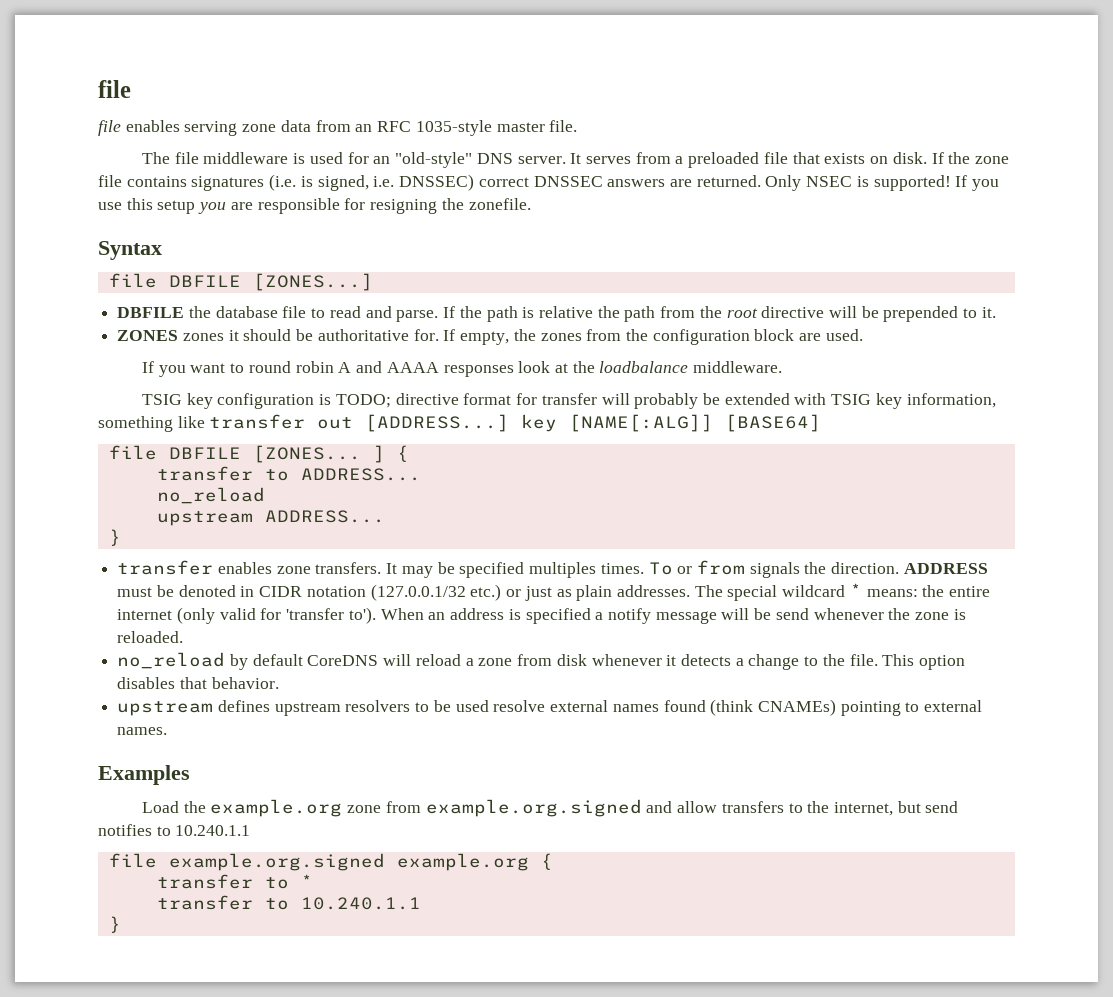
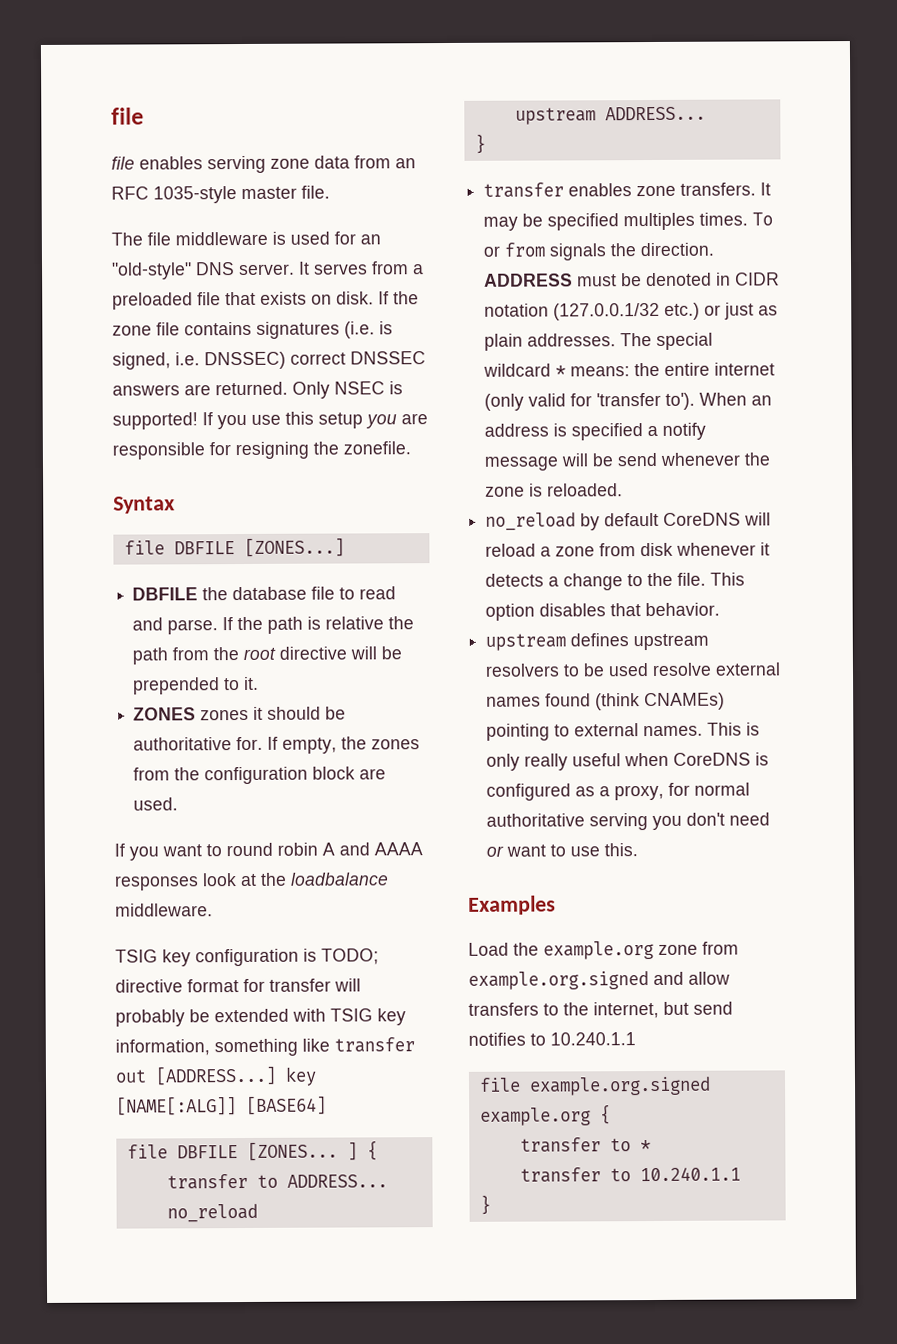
(168, 731) none -> [707,722,761,736] [486,752,770,771] [486,782,751,801] [486,812,771,831] [486,843,639,857] This is only really useful when CoreDNS is configured as a proxy, for normal authoritative serving you don't need or want to use this.

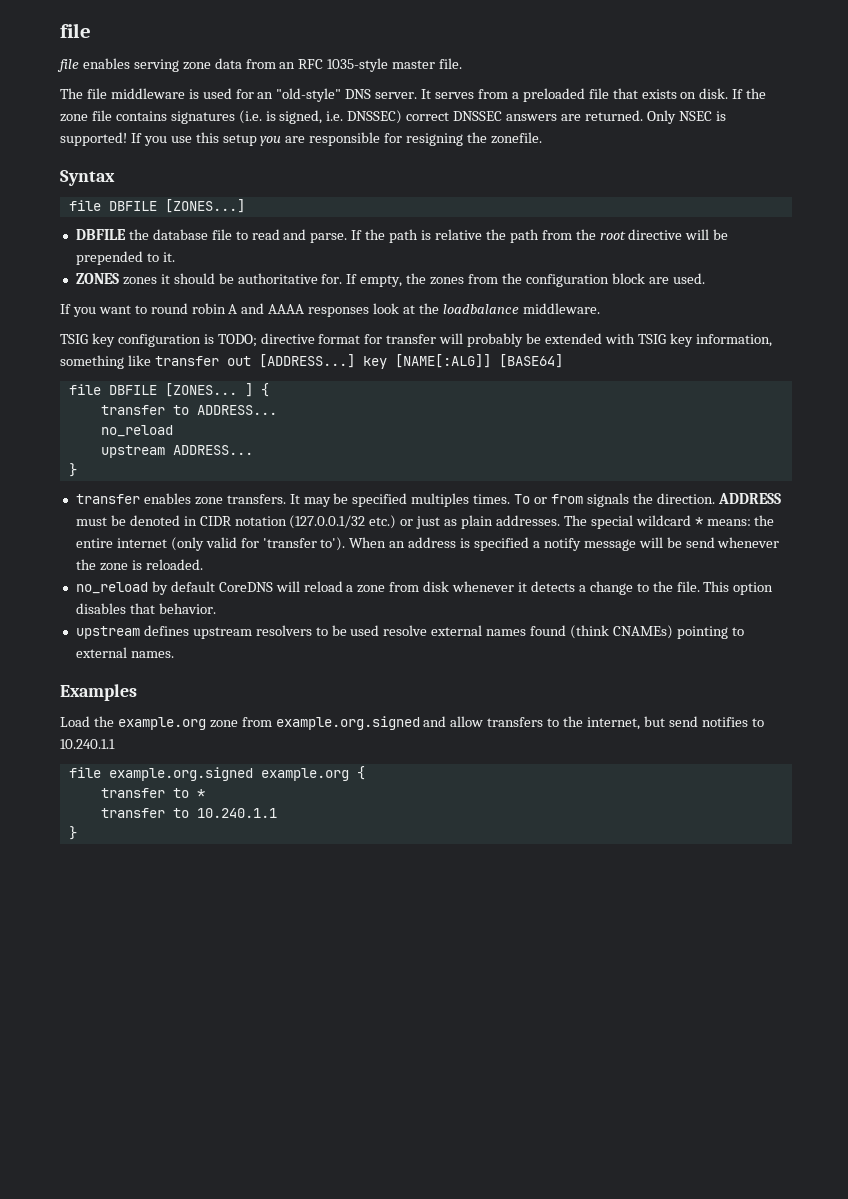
[707,722,761,736] [486,752,770,771] [486,782,751,801] [486,812,771,831] [486,843,639,857] This is only really useful when CoreDNS is configured as a proxy, for normal authoritative serving you don't need or want to use this. -> (174, 654) none

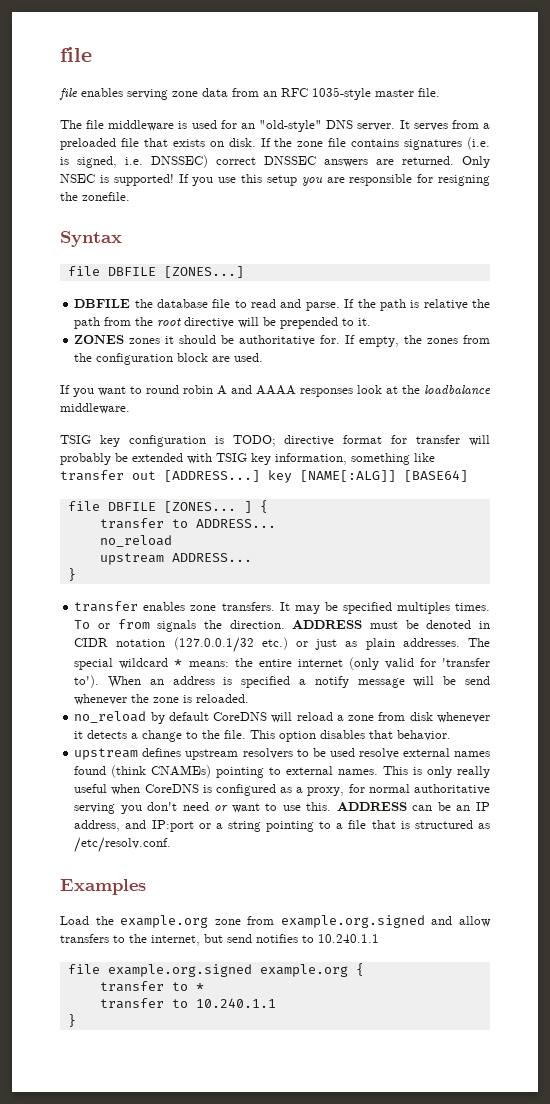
(174, 654) none -> [383,766,491,778] [74,784,490,796] [74,802,490,814] [74,820,490,832] [74,837,172,853] This is only really useful when CoreDNS is configured as a proxy, for normal authoritative serving you don't need or want to use this. ADDRESS can be an IP address, and IP:port or a string pointing to a file that is structured as /etc/resolv.conf.

